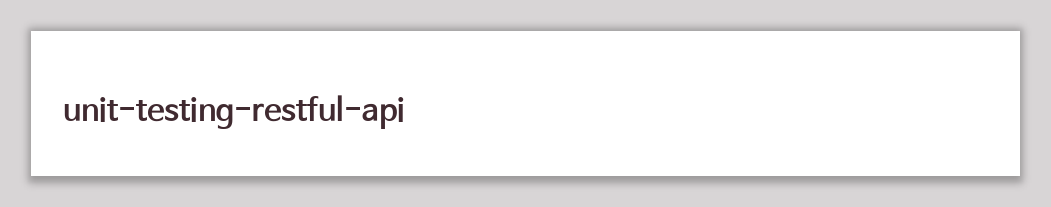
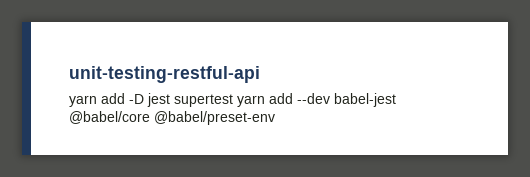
(405, 112) none -> [69,93,396,107] [69,111,275,125] // yarn add -D jest supertest yarn add --dev babel-jest @babel/core @babel/preset-env

